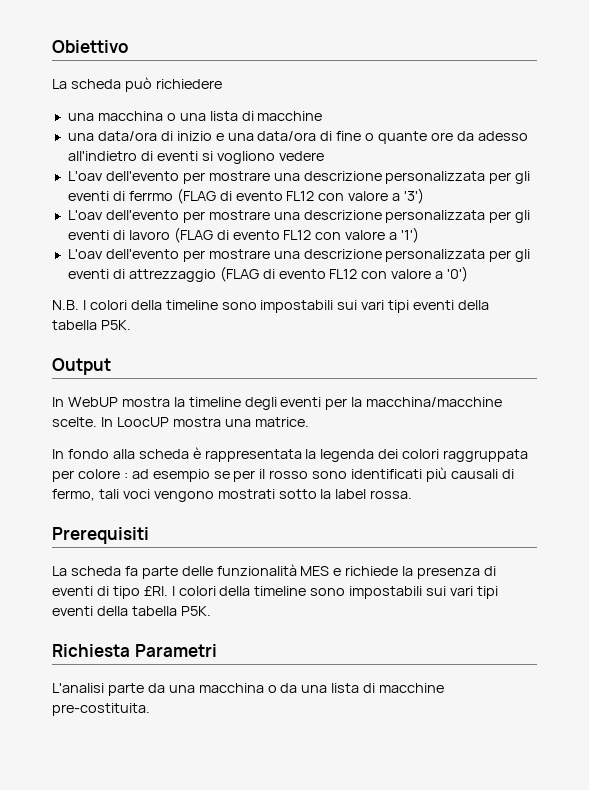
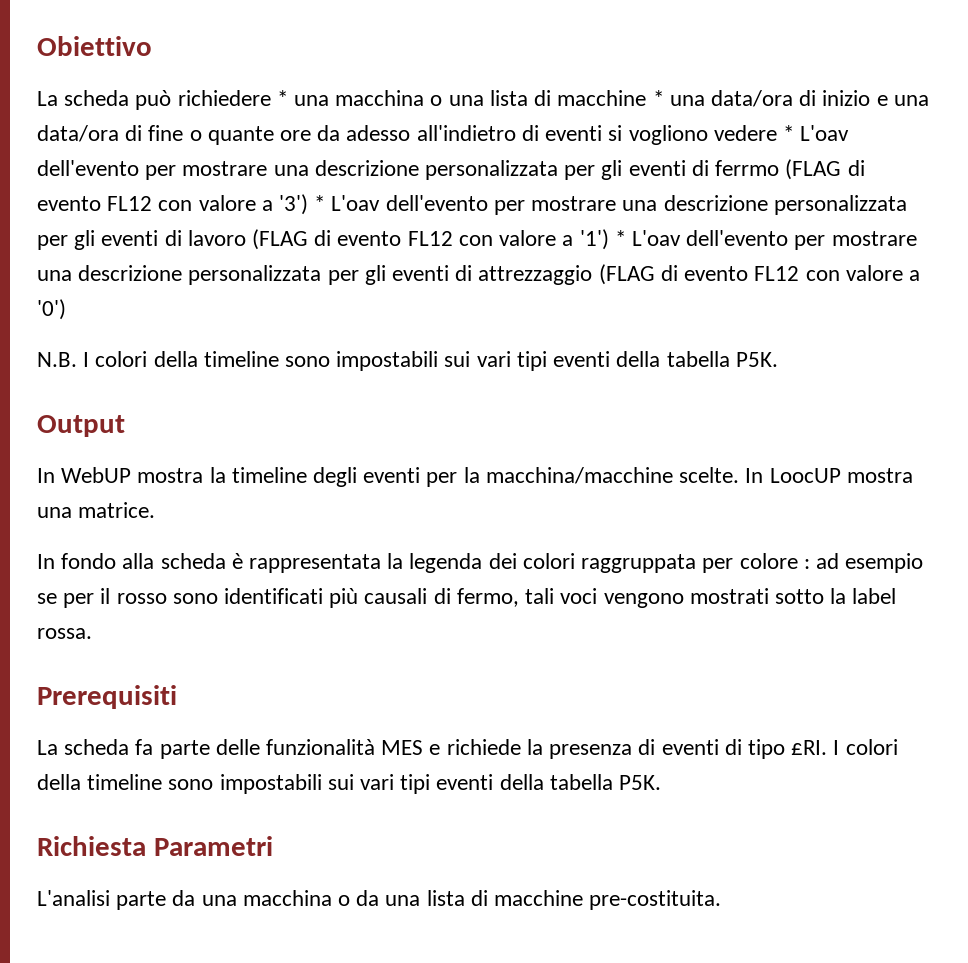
(222, 84) // -> [276,90,288,106] *
(323, 116) // -> [652,90,664,106] *
(324, 156) // -> [782,125,794,141] *
(425, 196) // -> [314,195,326,211] *
(420, 235) // -> [614,230,626,246] *

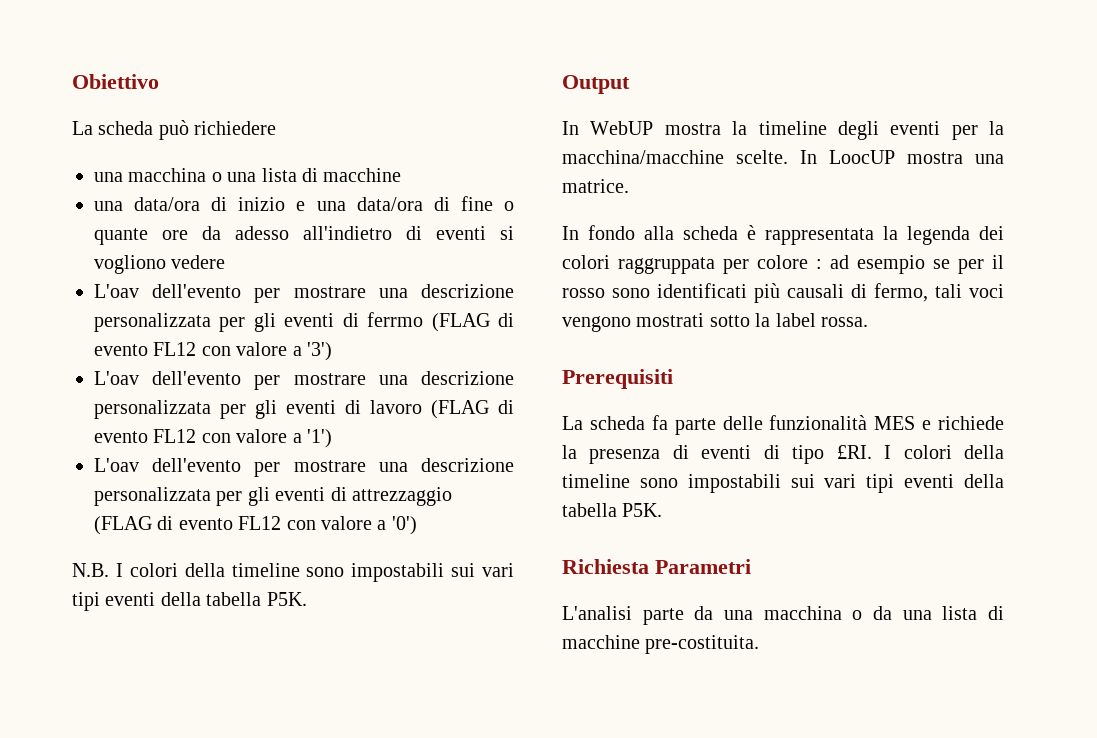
[276,90,288,106] * -> (277, 128) //
[652,90,664,106] * -> (402, 175) //
[782,125,794,141] * -> (226, 262) //
[314,195,326,211] * -> (332, 351) //
[614,230,626,246] * -> (332, 438) //

